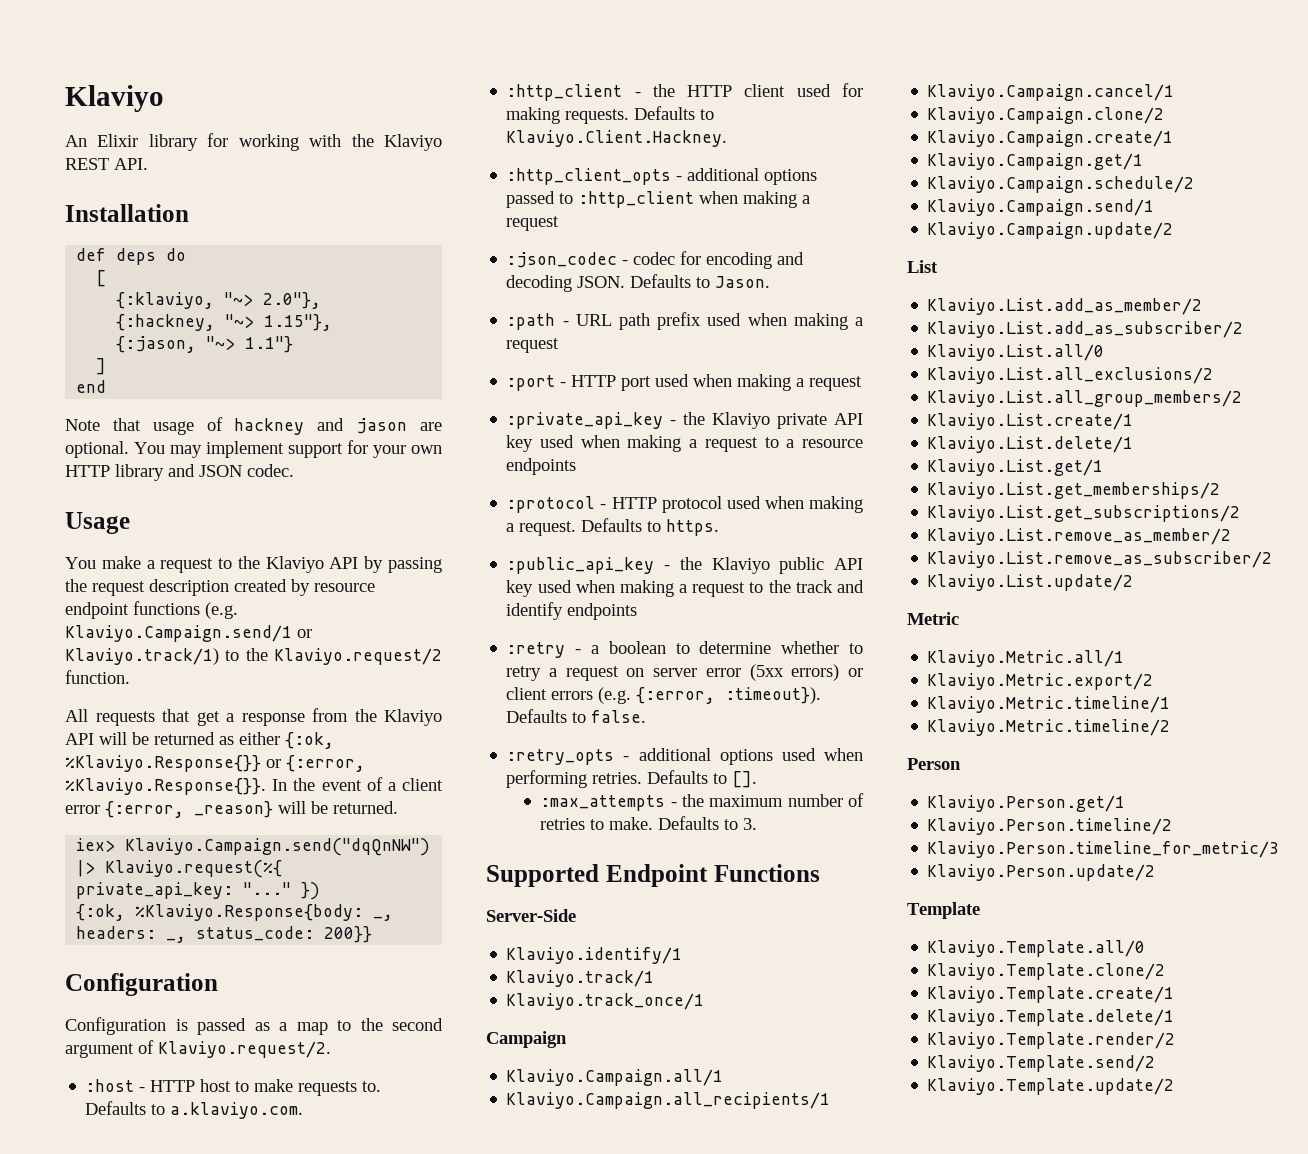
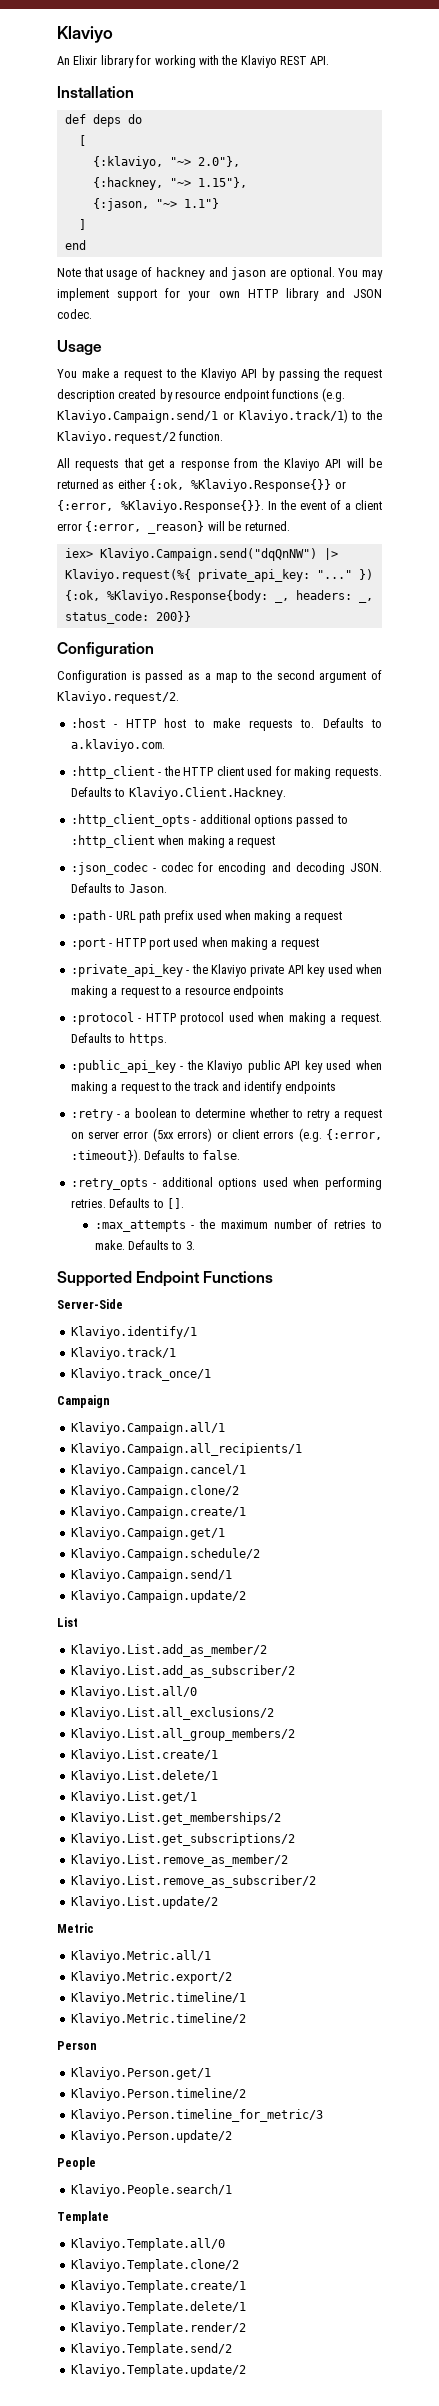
(1156, 872) none -> [57,2157,96,2170] [70,2184,232,2197] // People // Klaviyo.People.search/1

